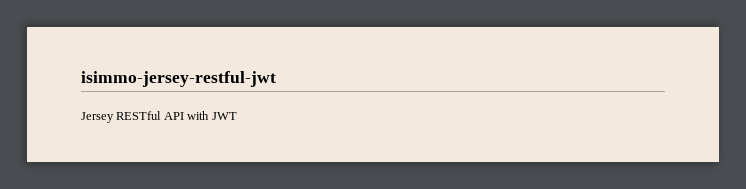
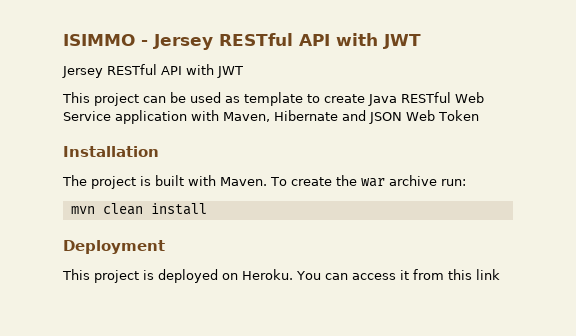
[81,71,276,87] [81,111,237,123] isimmo-jersey-restful-jwt // Jersey RESTful API with JWT -> [63,33,421,50] [62,64,243,78] [62,92,484,106] [63,110,479,124] [63,146,159,157] [62,175,466,189] [70,203,207,215] [63,240,165,254] [62,269,500,283] ISIMMO - Jersey RESTful API with JWT // Jersey RESTful API with JWT // This project can be used as template to create Java RESTful Web Service application with Maven, Hibernate and JSON Web Token // Installation // The project is built with Maven. To create the war archive run: // mvn clean install // Deployment // This project is deployed on Heroku. You can access it from this link

